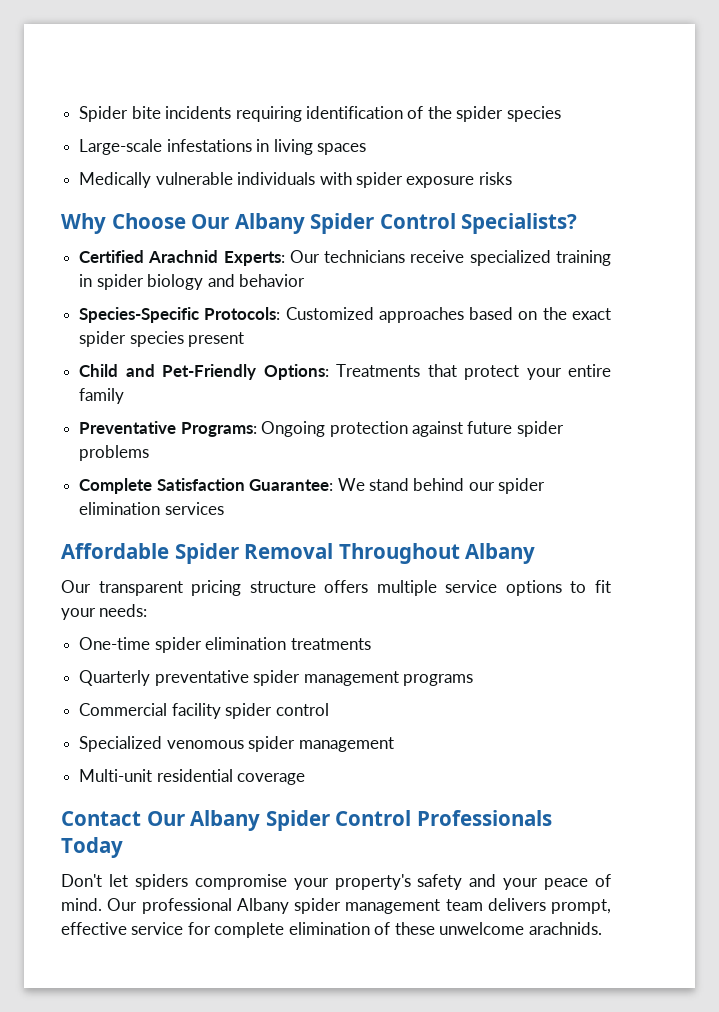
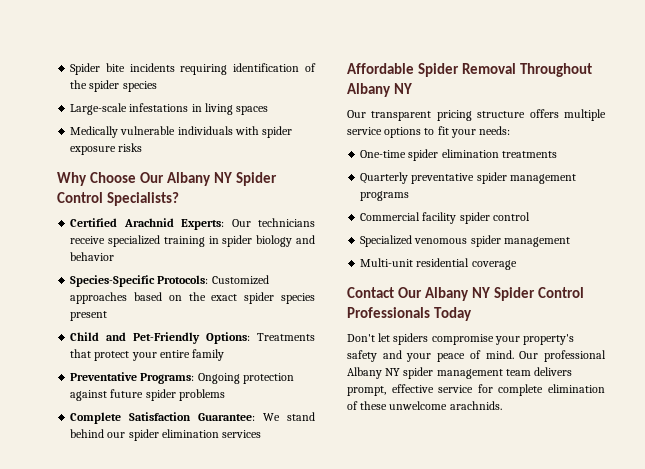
(305, 223) none -> [213,172,232,183] NY
(536, 553) none -> [393,83,412,94] NY
(261, 820) none -> [471,287,490,298] NY
(289, 906) none -> [385,368,401,376] NY

